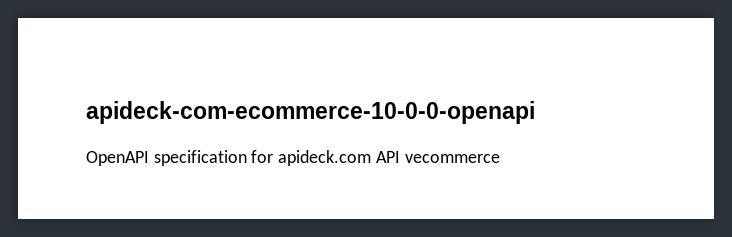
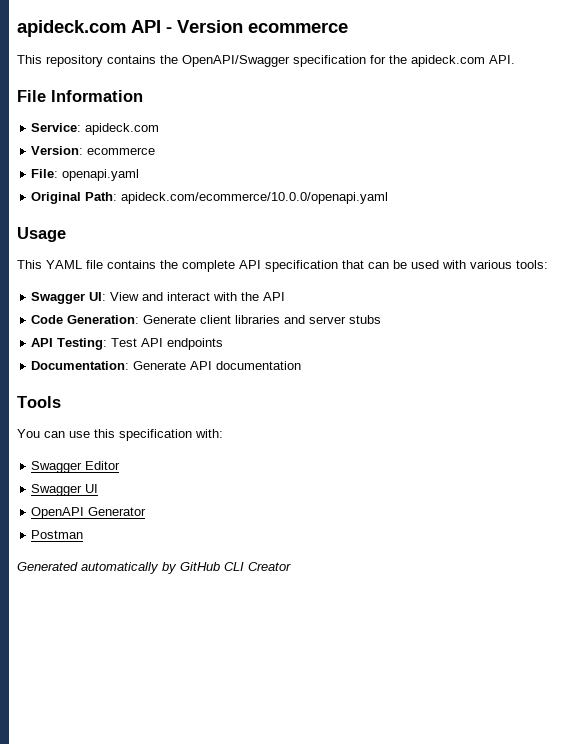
[86,101,535,124] [86,150,500,166] apideck-com-ecommerce-10-0-0-openapi // OpenAPI specification for apideck.com API vecommerce -> [17,20,348,37] [17,55,515,67] [17,90,143,102] [31,123,160,135] [31,146,156,155] [31,169,140,181] [31,192,389,204] [17,227,66,242] [17,260,548,272] [31,292,286,304] [31,315,382,324] [31,338,224,350] [31,361,302,370] [17,396,61,408] [17,429,223,441] [31,461,121,473] [31,484,99,496] [31,507,147,519] [31,530,84,539] [17,562,291,574] apideck.com API - Version ecommerce // This repository contains the OpenAPI/Swagger specification for the apideck.com API. // File Information // Service: apideck.com // Version: ecommerce // File: openapi.yaml // Original Path: apideck.com/ecommerce/10.0.0/openapi.yaml // Usage // This YAML file contains the complete API specification that can be used with various tools: // Swagger UI: View and interact with the API // Code Generation: Generate client libraries and server stubs // API Testing: Test API endpoints // Documentation: Generate API documentation // Tools // You can use this specification with: // Swagger Editor // Swagger UI // OpenAPI Generator // Postman // Generated automatically by GitHub CLI Creator

